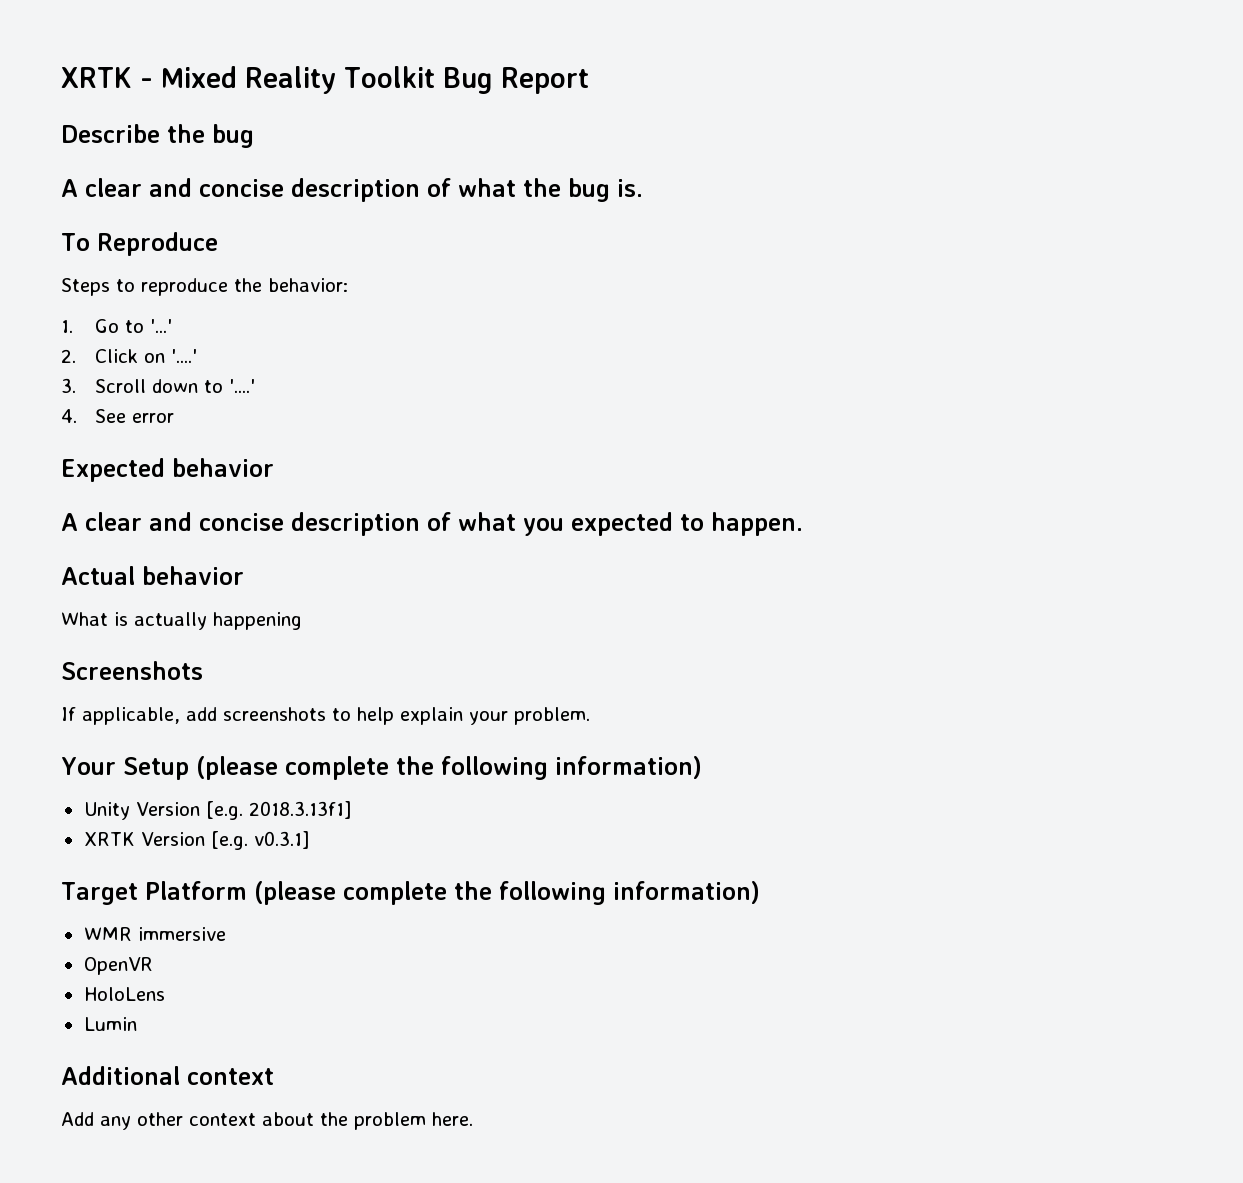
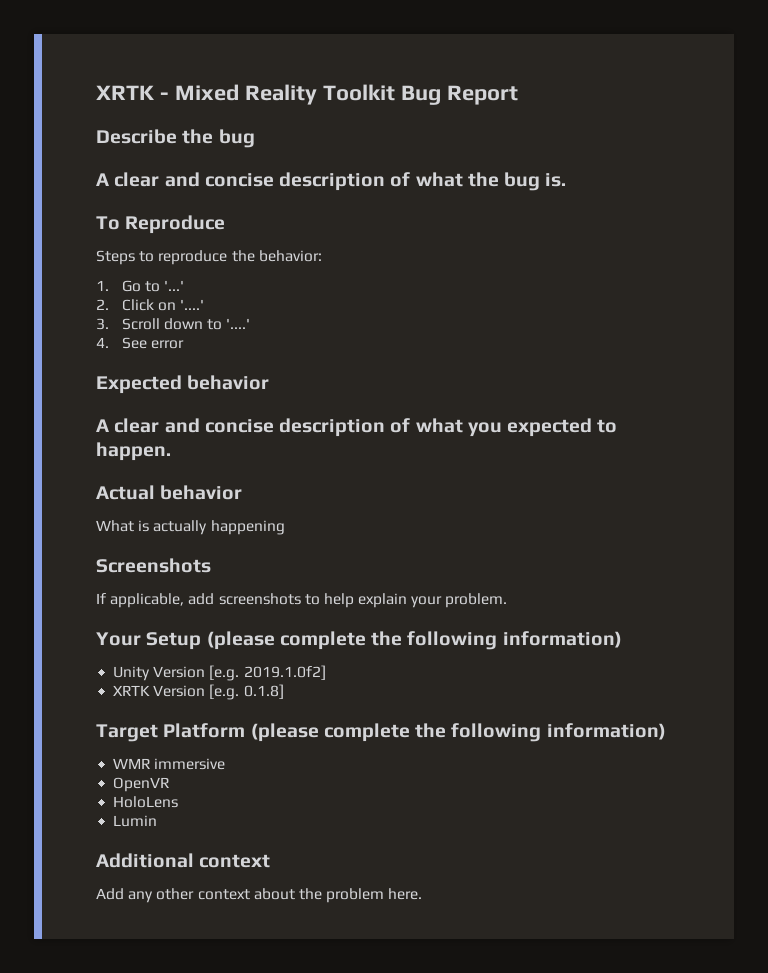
[248,801,352,819] 2018.3.13f1] -> [243,665,326,680] 2019.1.0f2]
[253,831,310,849] v0.3.1] -> [243,684,284,699] 0.1.8]

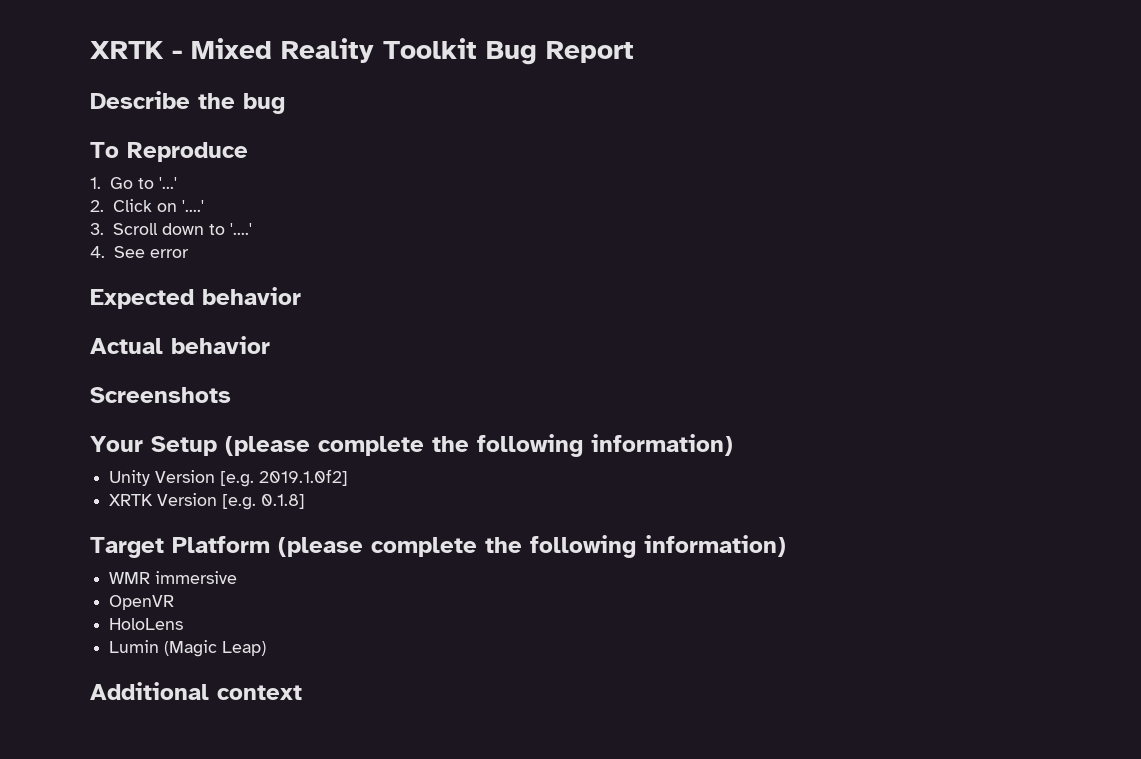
[96,172,567,191] [96,215,226,234] [96,250,322,265] A clear and concise description of what the bug is. // To Reproduce // Steps to reproduce the behavior: -> [90,142,248,162] To Reproduce
[96,418,618,437] [96,442,171,461] [96,485,243,500] [96,520,285,535] [96,558,211,573] [96,593,508,608] A clear and concise description of what you expected to happen. // Actual behavior // What is actually happening // Screenshots // If applicable, add screenshots to help explain your problem. -> [90,336,270,354] [90,387,231,403] Actual behavior // Screenshots
(158, 821) none -> [164,640,267,657] (Magic Leap)
[96,888,423,903] // Add any other context about the problem here. -> (302, 692) none

